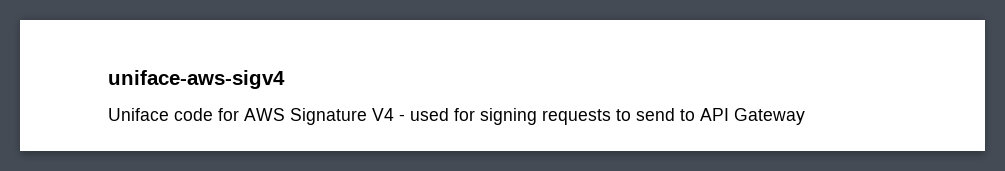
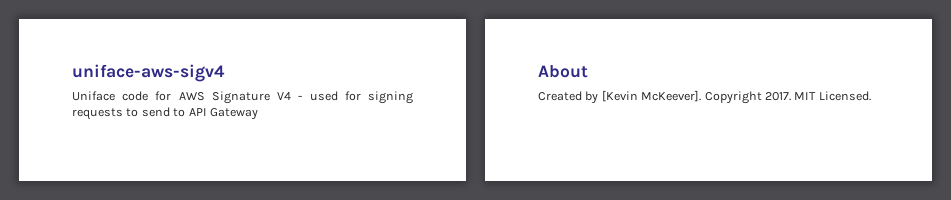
(805, 116) none -> [538,65,588,78] [538,90,871,104] // About // Created by [Kevin McKeever]. Copyright 2017. MIT Licensed.

